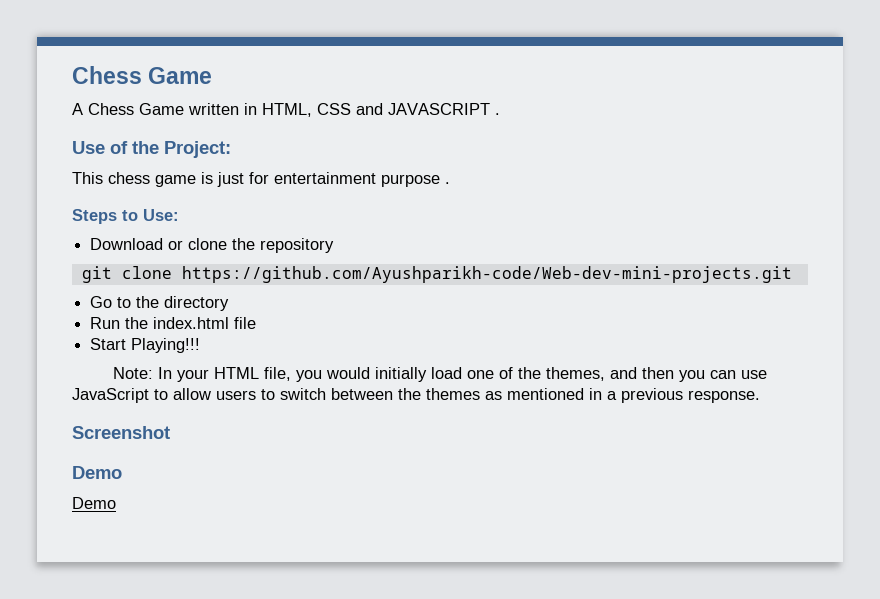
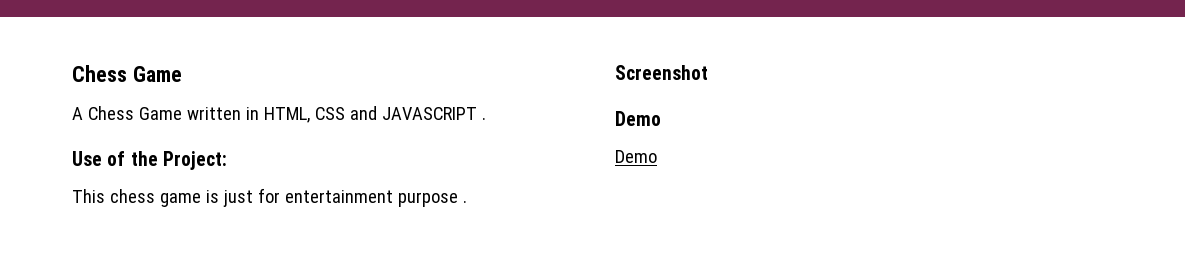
[72,209,179,224] [90,238,335,253] [81,266,792,283] [90,296,230,311] [90,317,257,329] [90,338,201,353] [112,367,767,382] [72,388,760,403] // Steps to Use: // Download or clone the repository // git clone https://github.com/Ayushparikh-code/Web-dev-mini-projects.git // Go to the directory // Run the index.html file // Start Playing!!! // Note: In your HTML file, you would initially load one of the themes, and then you can use JavaScript to allow users to switch between the themes as mentioned in a previous response. -> (467, 201) none

